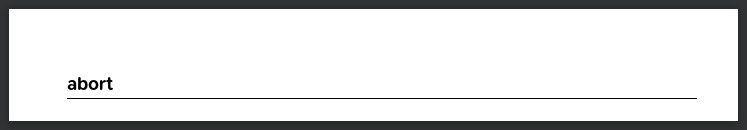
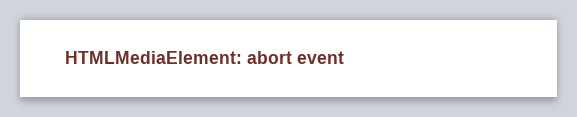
[67,77,113,90] abort -> [65,51,344,64] HTMLMediaElement: abort event

